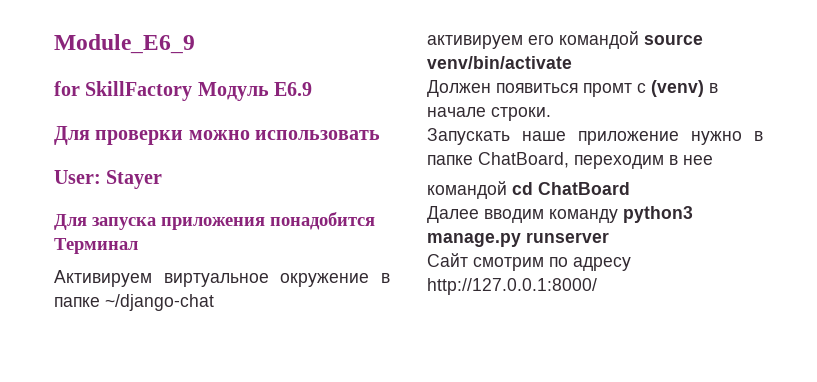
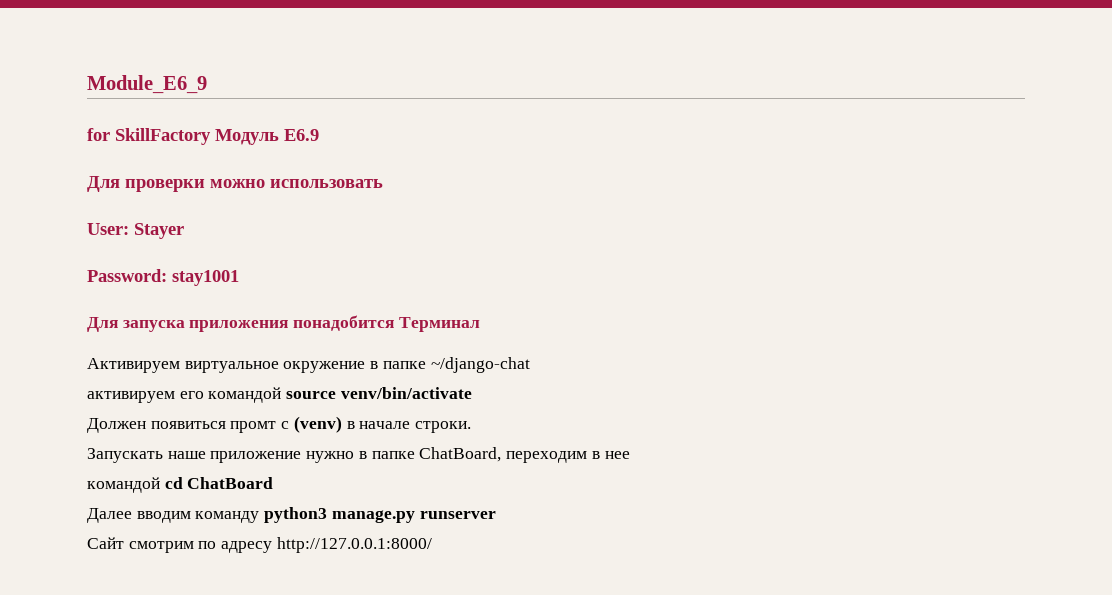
(163, 179) none -> [87,269,239,286] // Password: stay1001

